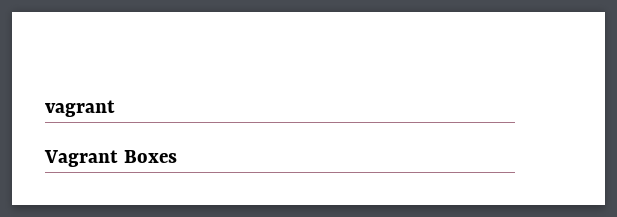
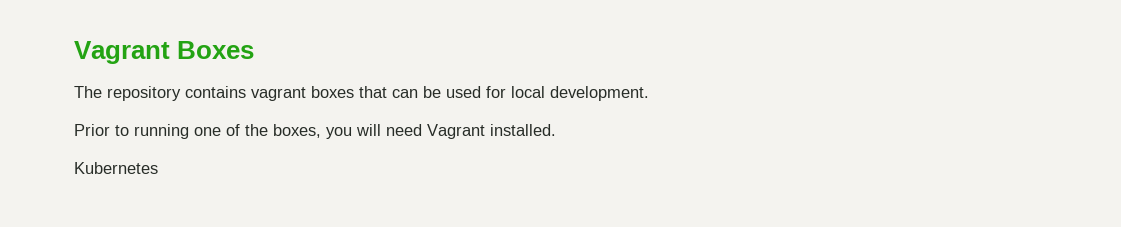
[45,100,115,117] vagrant // -> (74, 52) none
(177, 156) none -> [74,86,649,101] [74,124,556,139] [74,162,158,174] // The repository contains vagrant boxes that can be used for local development. // Prior to running one of the boxes, you will need Vagrant installed. // Kubernetes

